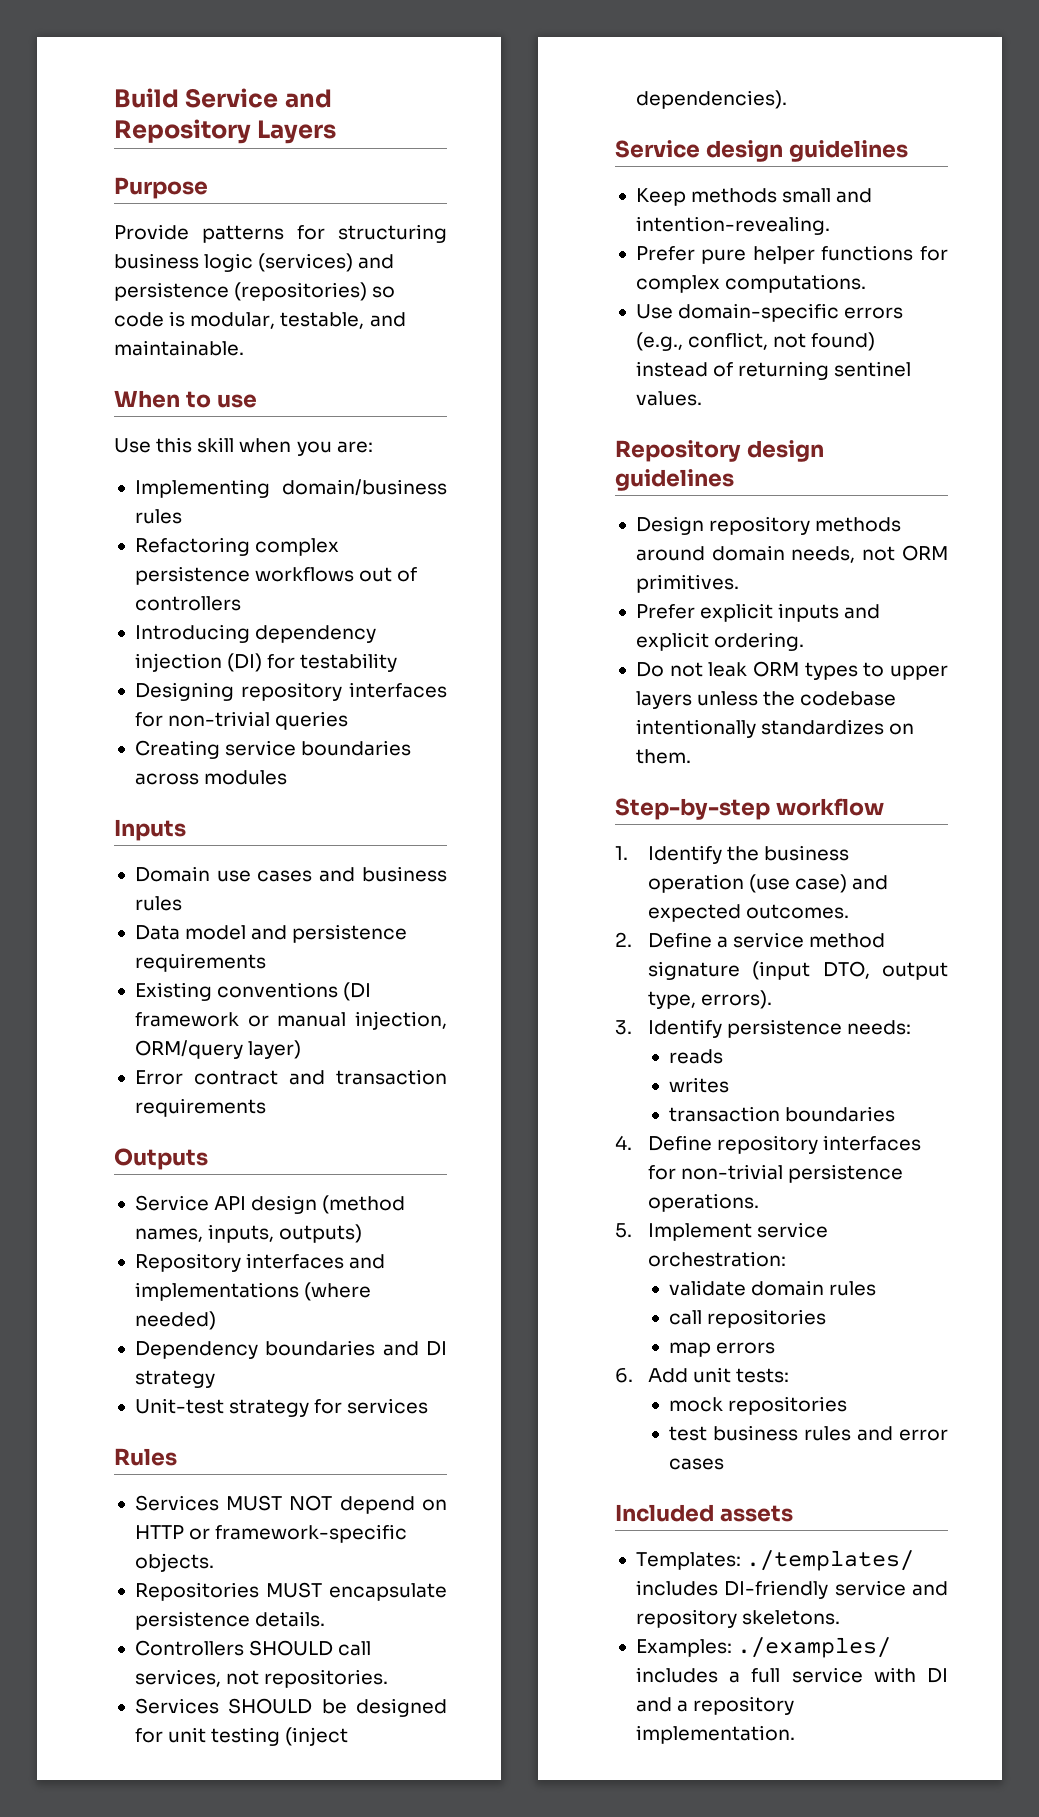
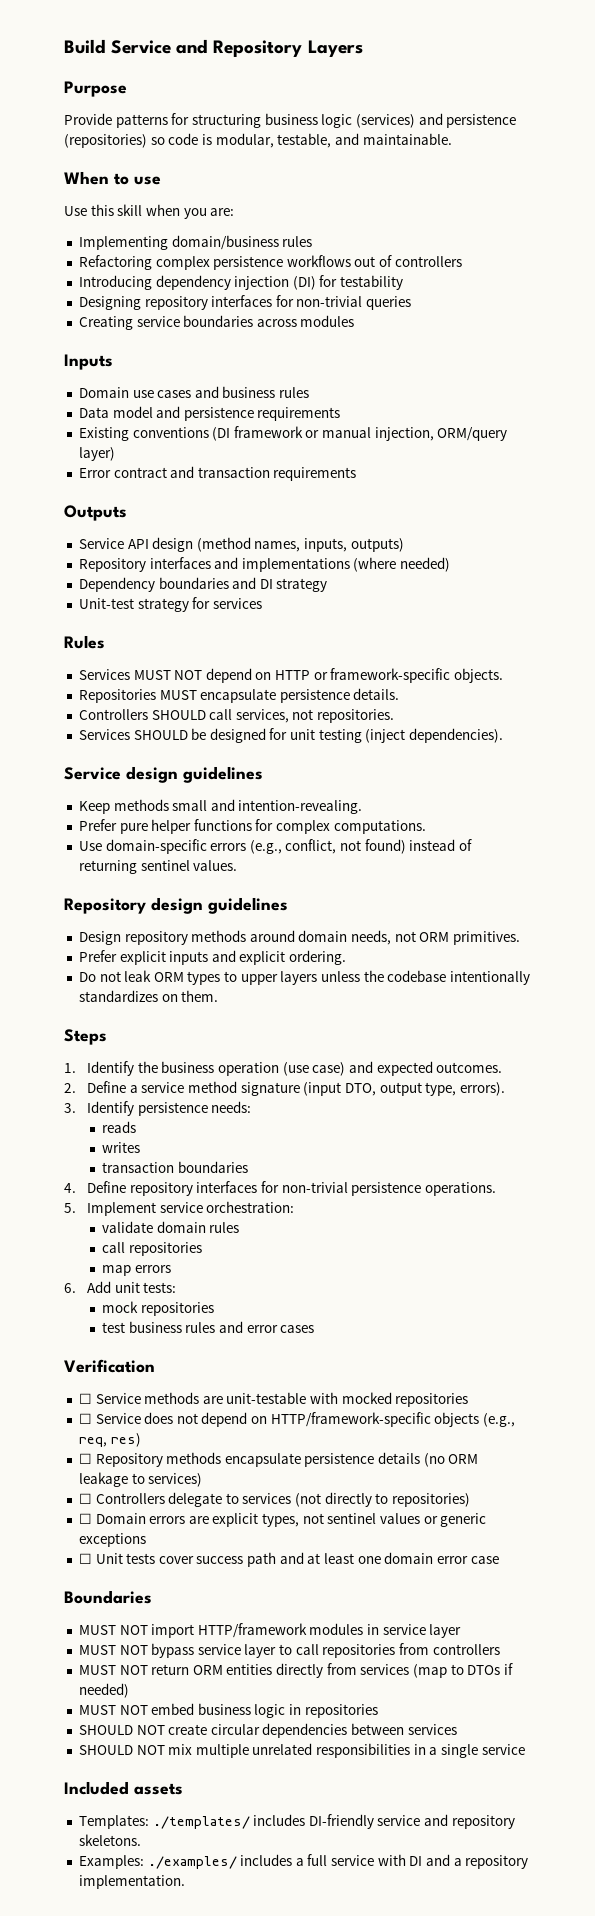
[615,798,884,820] Step-by-step workflow -> [64,1029,107,1045] Steps
(724, 1464) none -> [64,1359,155,1373] [78,1392,469,1407] [78,1412,516,1427] [78,1433,141,1447] [78,1452,479,1467] [78,1472,203,1487] [78,1492,471,1507] [78,1513,487,1527] [78,1533,146,1547] [78,1552,499,1567] [64,1590,152,1604] [78,1623,462,1638] [78,1643,500,1658] [78,1663,513,1678] [78,1683,129,1698] [78,1703,378,1718] [78,1723,457,1738] [78,1743,525,1758] // Verification // ☐ Service methods are unit-testable with mocked repositories // ☐ Service does not depend on HTTP/framework-specific objects (e.g., req, res) // ☐ Repository methods encapsulate persistence details (no ORM leakage to services) // ☐ Controllers delegate to services (not directly to repositories) // ☐ Domain errors are explicit types, not sentinel values or generic exceptions // ☐ Unit tests cover success path and at least one domain error case // Boundaries // MUST NOT import HTTP/framework modules in service layer // MUST NOT bypass service layer to call repositories from controllers // MUST NOT return ORM entities directly from services (map to DTOs if needed) // MUST NOT embed business logic in repositories // SHOULD NOT create circular dependencies between services // SHOULD NOT mix multiple unrelated responsibilities in a single service

